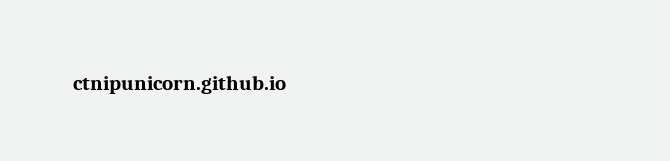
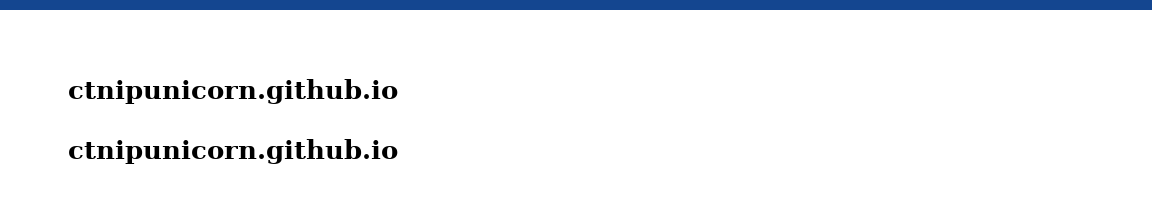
[73,75,286,94] ctnipunicorn.github.io -> [68,79,398,104] [68,139,398,164] ctnipunicorn.github.io // ctnipunicorn.github.io

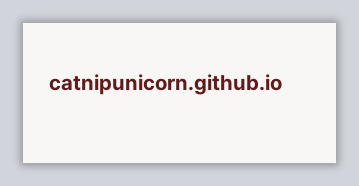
[68,79,398,104] [68,139,398,164] ctnipunicorn.github.io // ctnipunicorn.github.io -> [49,74,282,95] catnipunicorn.github.io

